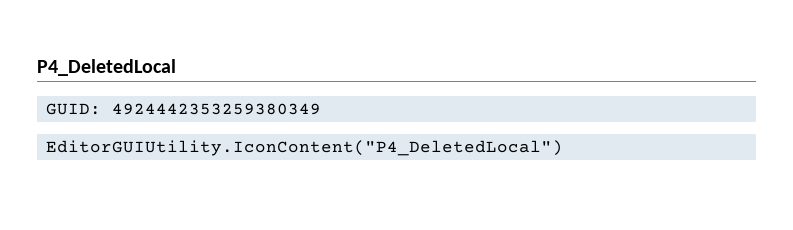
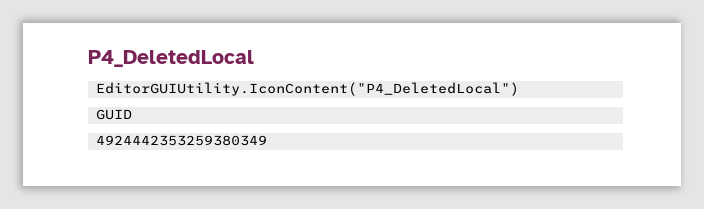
[46,103,102,115] GUID: -> [95,82,519,96] [95,109,132,120] EditorGUIUtility.IconContent("P4_DeletedLocal") // GUID //
[46,140,564,156] // EditorGUIUtility.IconContent("P4_DeletedLocal") -> (267, 140) none

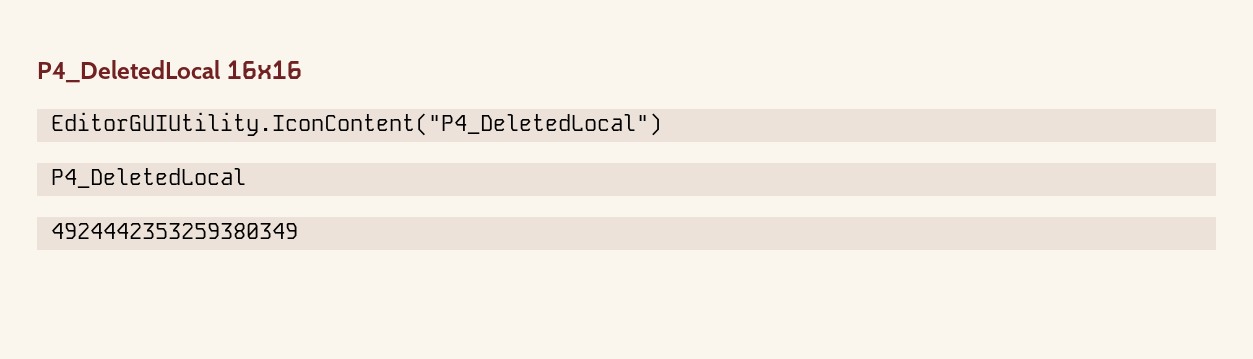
[88,50,254,67] P4_DeletedLocal -> [37,60,302,83] P4_DeletedLocal 16x16
[95,109,132,120] GUID -> [50,168,246,188] P4_DeletedLocal

